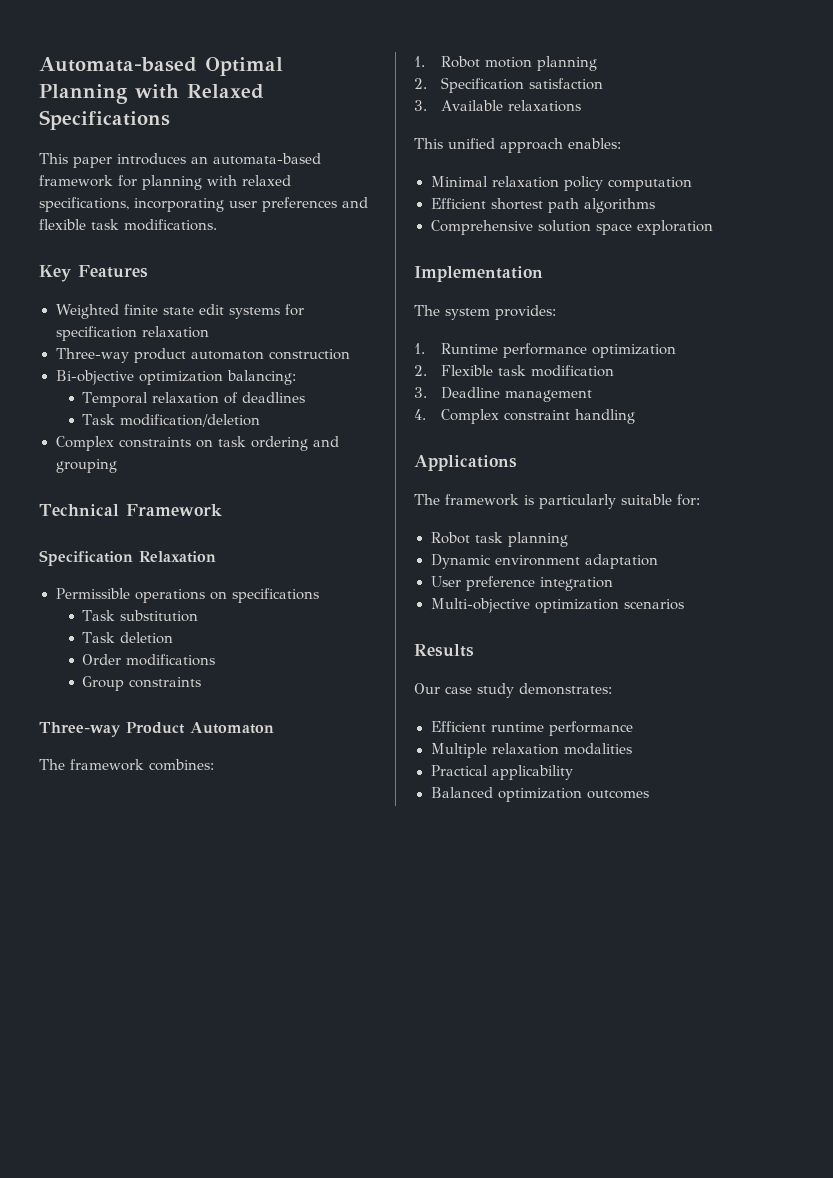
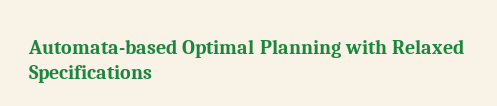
[39,153,321,168] [39,175,291,190] [39,197,368,212] [39,219,217,231] [39,265,148,282] [55,304,305,319] [55,326,209,341] [55,348,350,363] [55,370,296,385] [82,392,306,407] [82,414,261,427] [55,436,339,451] [55,459,117,473] [39,504,222,516] [39,550,216,566] [55,588,319,603] [82,610,199,622] [82,632,174,644] [82,654,216,666] [82,676,202,691] [39,722,274,737] [39,759,214,771] [414,56,597,71] [414,77,603,93] [414,100,581,112] [414,138,621,153] [430,176,692,191] [430,198,655,213] [430,220,713,235] [414,266,543,282] [414,305,556,320] [414,343,676,358] [414,365,614,377] [414,387,592,402] [414,409,635,424] [414,455,517,471] [414,494,700,509] [430,532,568,547] [430,554,658,569] [430,576,613,591] [430,598,684,613] [414,644,474,657] [414,683,612,698] [430,721,633,736] [430,743,632,758] [430,765,573,780] [430,787,649,802] // This paper introduces an automata-based framework for planning with relaxed specifications, incorporating user preferences and flexible task modifications. // Key Features // Weighted finite state edit systems for specification relaxation // Three-way product automaton construction // Bi-objective optimization balancing: // Temporal relaxation of deadlines // Task modification/deletion // Complex constraints on task ordering and grouping // Technical Framework // Specification Relaxation // Permissible operations on specifications // Task substitution // Task deletion // Order modifications // Group constraints // Three-way Product Automaton // The framework combines: // 1. Robot motion planning // 2. Specification satisfaction // 3. Available relaxations // This unified approach enables: // Minimal relaxation policy computation // Efficient shortest path algorithms // Comprehensive solution space exploration // Implementation // The system provides: // 1. Runtime performance optimization // 2. Flexible task modification // 3. Deadline management // 4. Complex constraint handling // Applications // The framework is particularly suitable for: // Robot task planning // Dynamic environment adaptation // User preference integration // Multi-objective optimization scenarios // Results // Our case study demonstrates: // Efficient runtime performance // Multiple relaxation modalities // Practical applicability // Balanced optimization outcomes -> (152, 74) none

